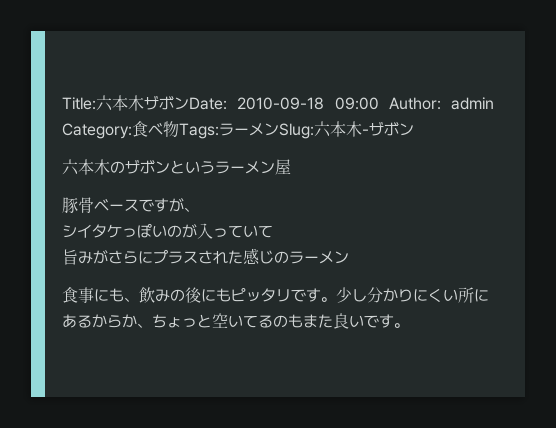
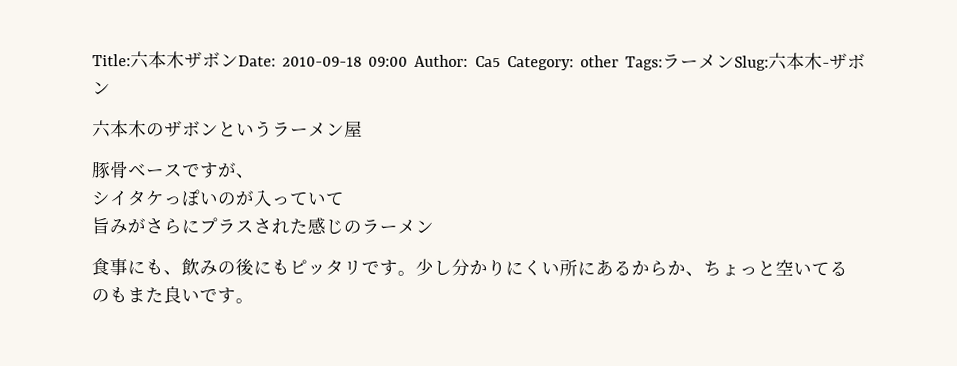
[451,97,494,110] [62,121,179,139] admin Category:食べ物 -> [474,55,619,71] Ca5 Category: other

